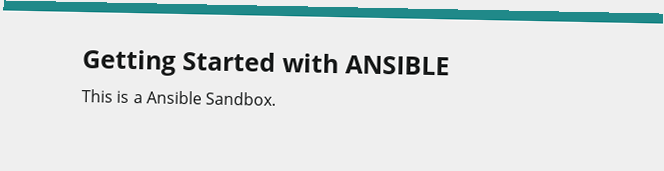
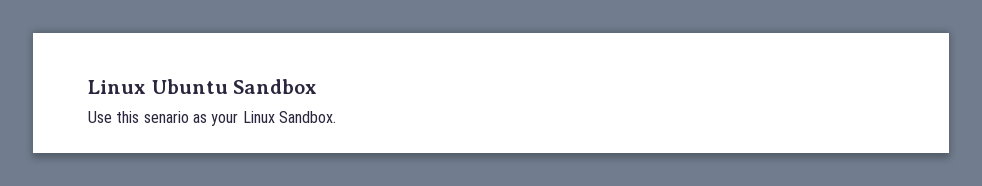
[82,49,450,76] [81,89,202,105] Getting Started with ANSIBLE // This is a Ansible -> [88,79,318,94] [88,111,275,126] Linux Ubuntu Sandbox // Use this senario as your Linux

